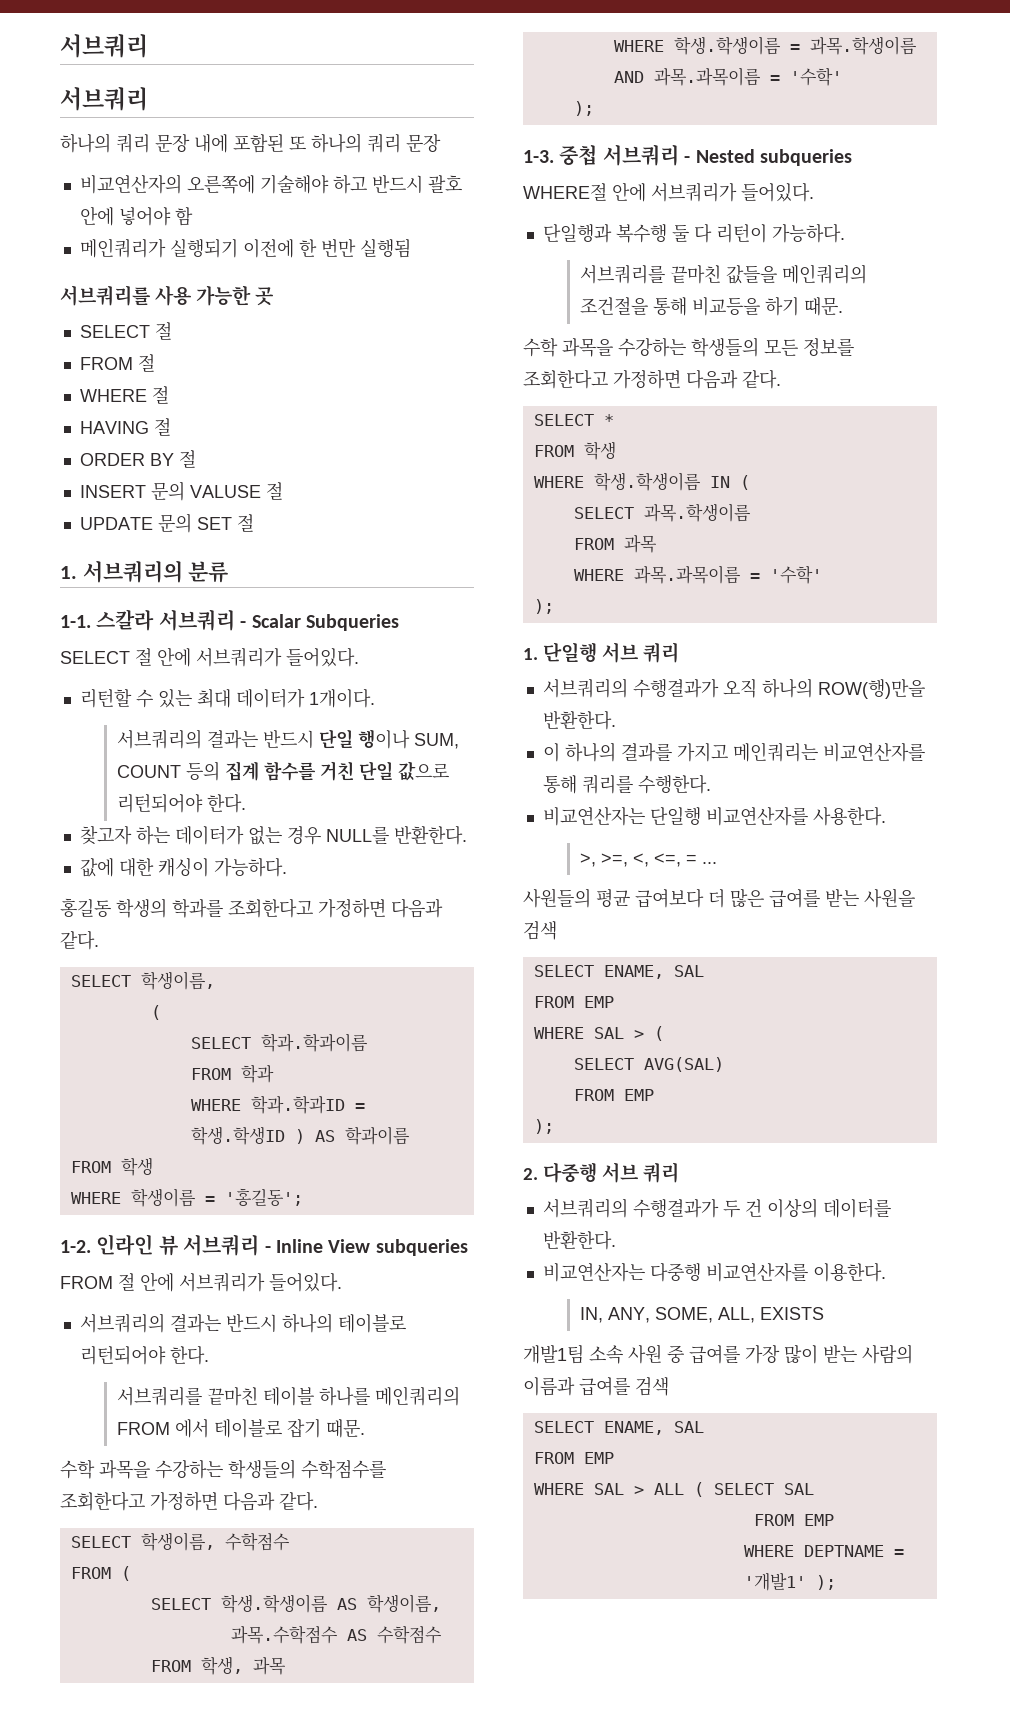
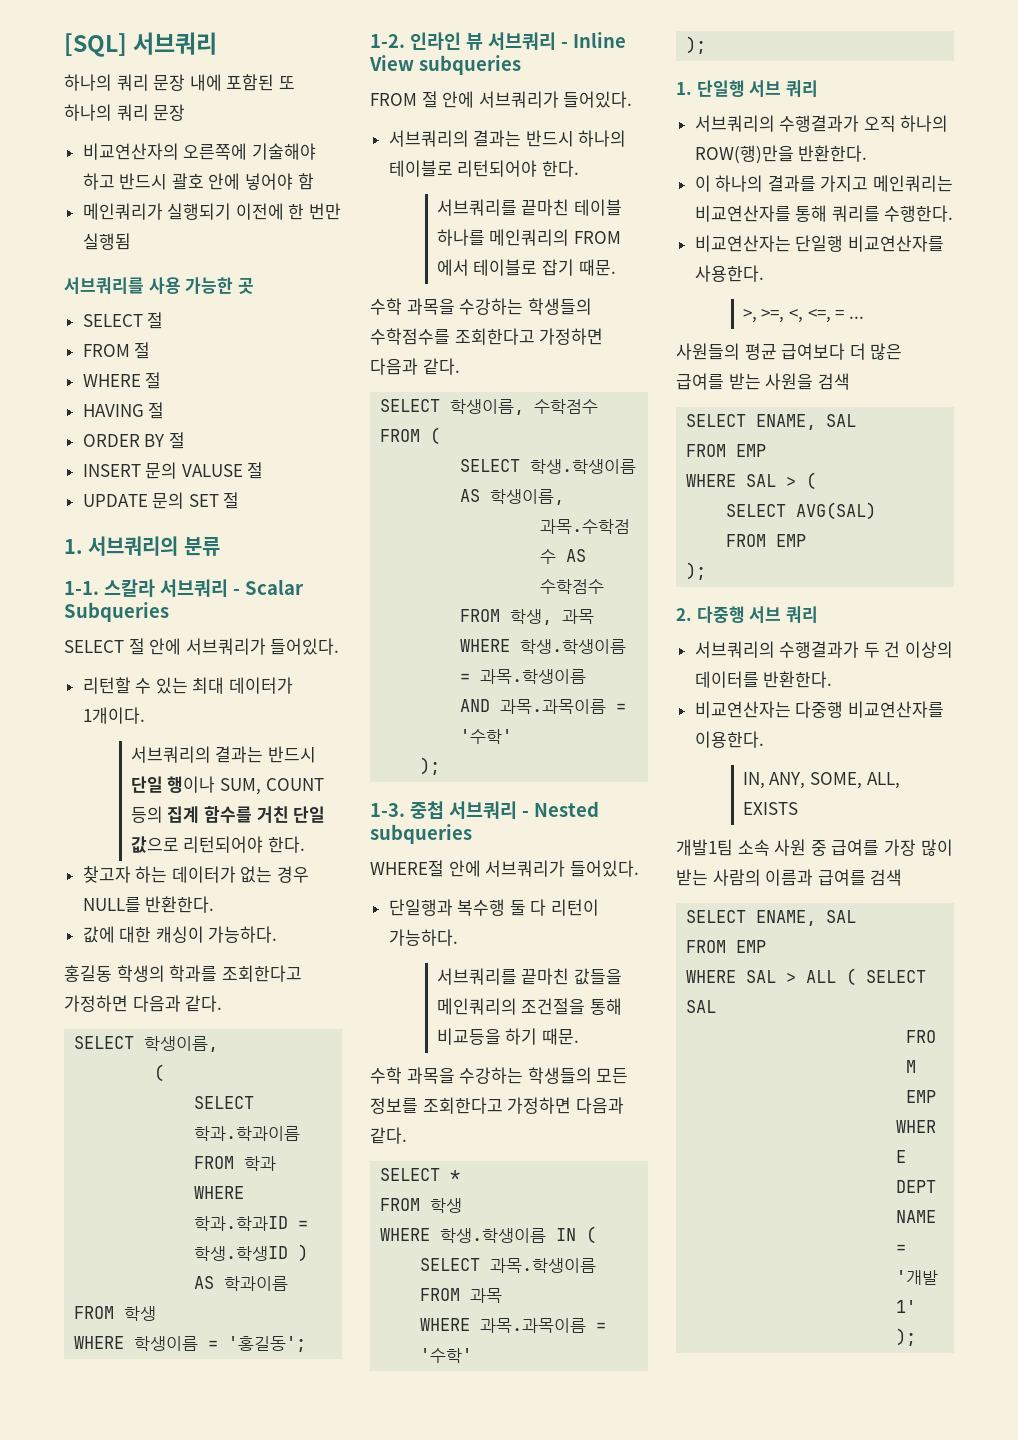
[60,34,148,58] 서브쿼리 // -> [64,33,127,57] [SQL]

